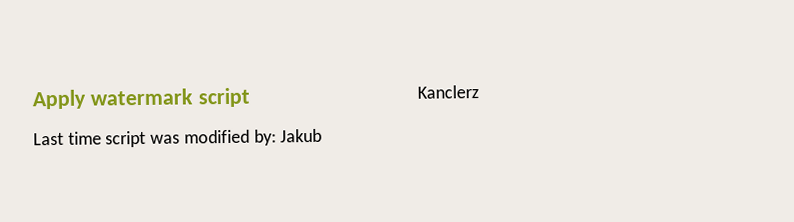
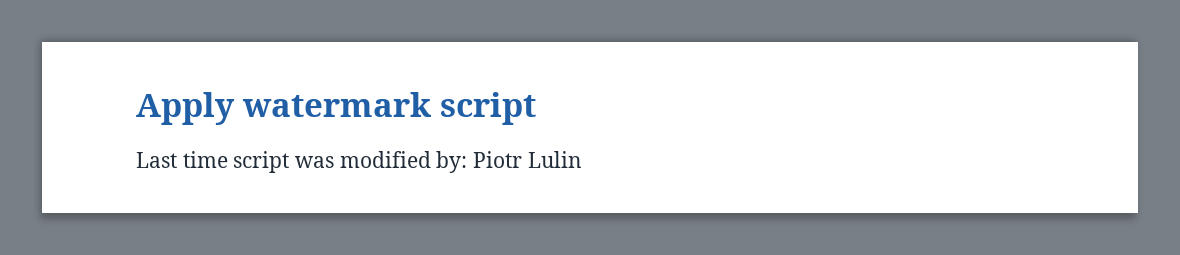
[280,128,323,143] [417,85,479,99] Jakub Kanclerz -> [473,151,582,168] Piotr Lulin

